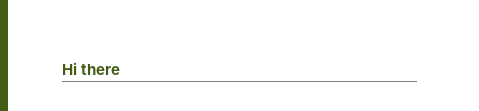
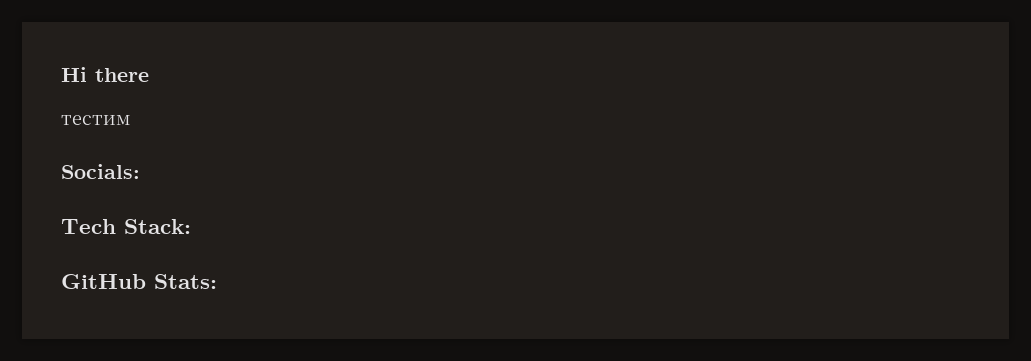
(121, 69) none -> [61,115,130,125] [61,164,140,179] [61,219,191,234] [61,274,217,289] // тестим // Socials: // Tech Stack: // GitHub Stats:

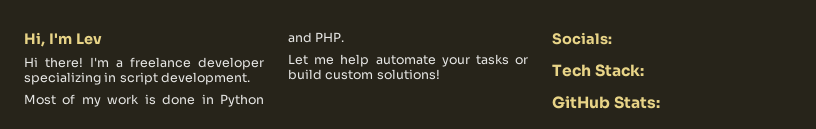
[61,67,149,82] [61,115,130,125] Hi there // тестим -> [24,32,102,47] [24,57,264,70] [24,72,251,85] [24,94,264,107] [288,32,345,43] [288,54,528,67] [288,69,440,80] Hi, I'm Lev // Hi there! I'm a freelance developer specializing in script development. // Most of my work is done in Python and PHP. // Let me help automate your tasks or build custom solutions!

